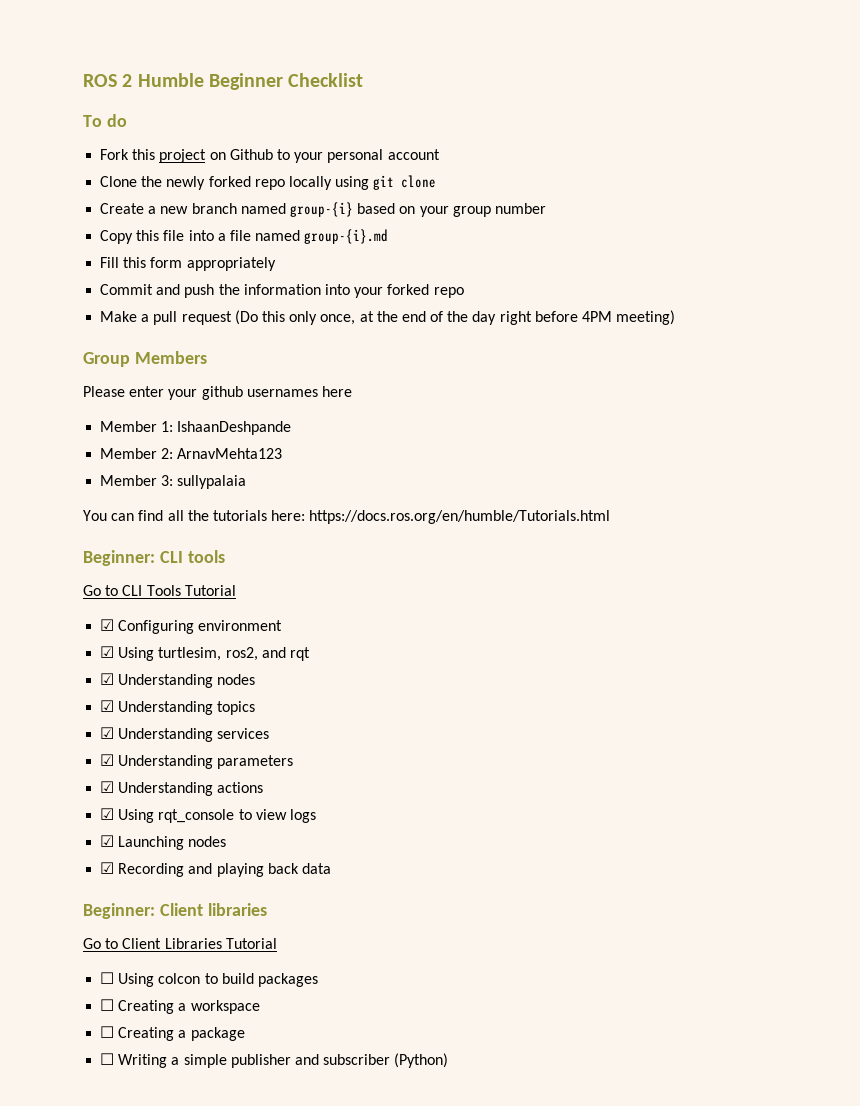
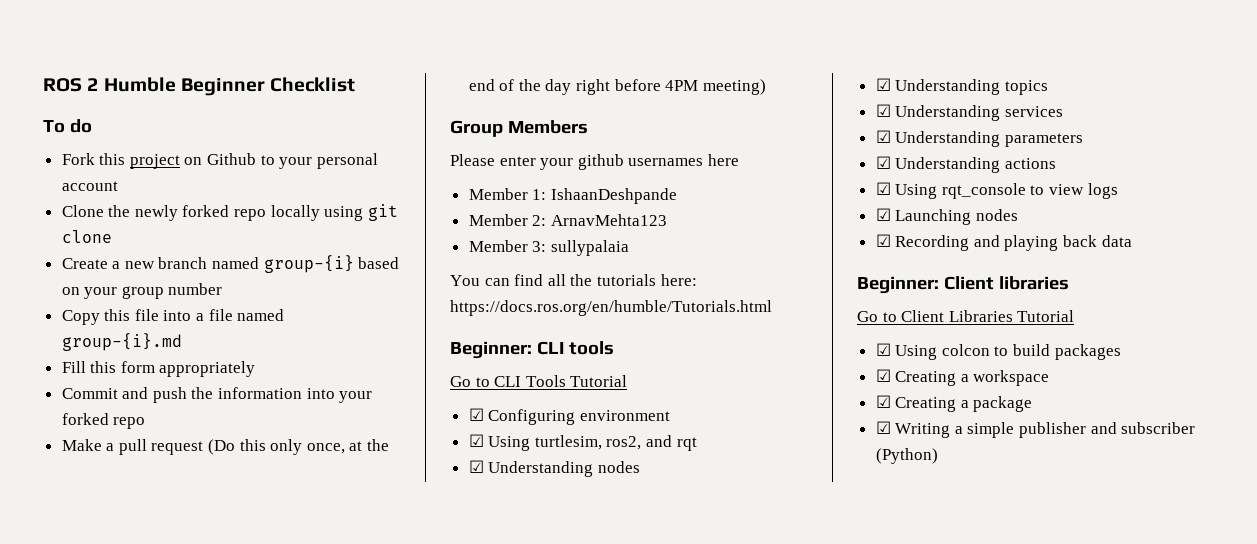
[100,972,115,984] ☐ -> [875,343,891,356] ☑
[100,999,115,1011] ☐ -> [875,369,891,382] ☑
[100,1026,115,1038] ☐ -> [875,395,891,408] ☑
[100,1053,115,1065] ☐ -> [875,421,891,434] ☑

